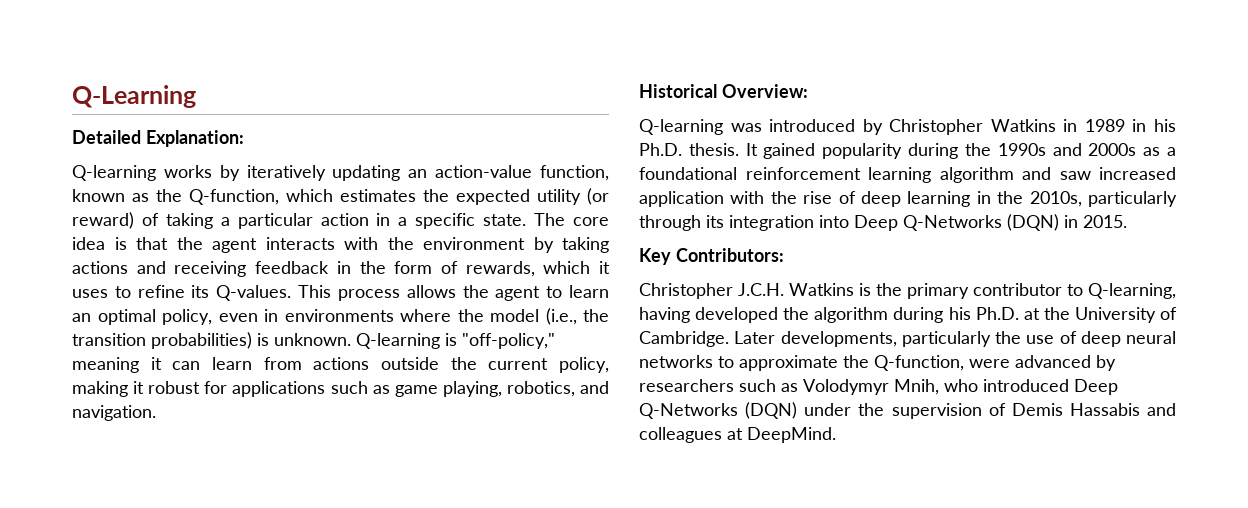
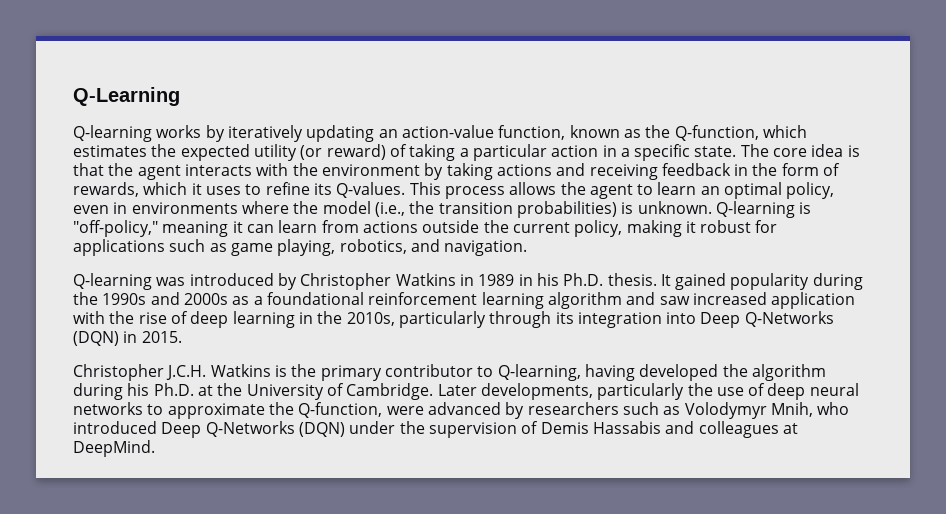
[72,130,244,147] // Detailed Explanation: -> (180, 96) none
[639,84,808,98] // Historical Overview: -> (528, 248) none
[639,248,784,265] // Key Contributors: -> (182, 337) none

